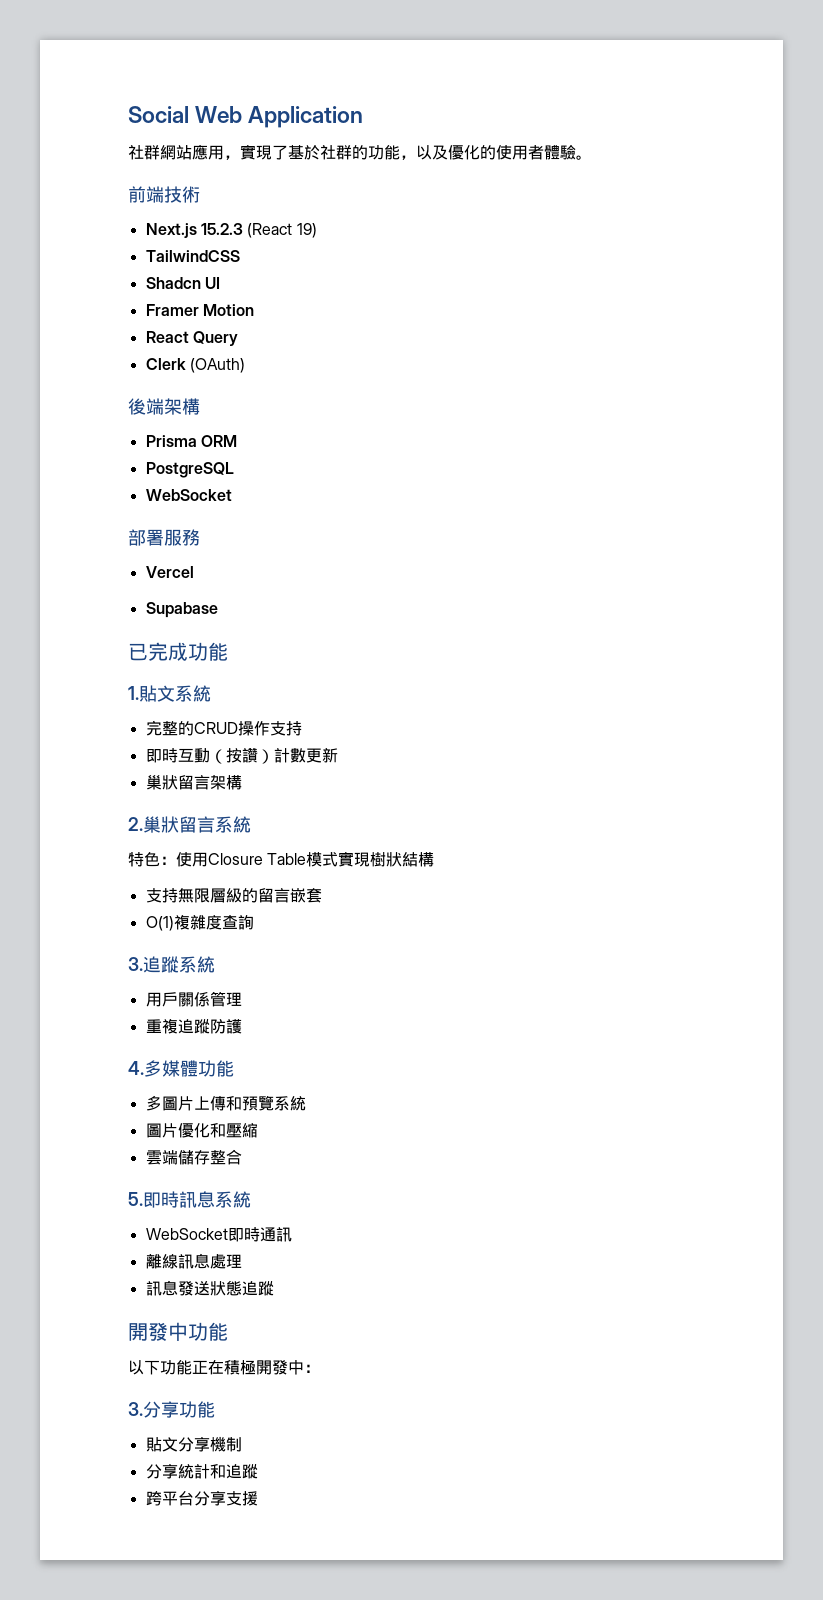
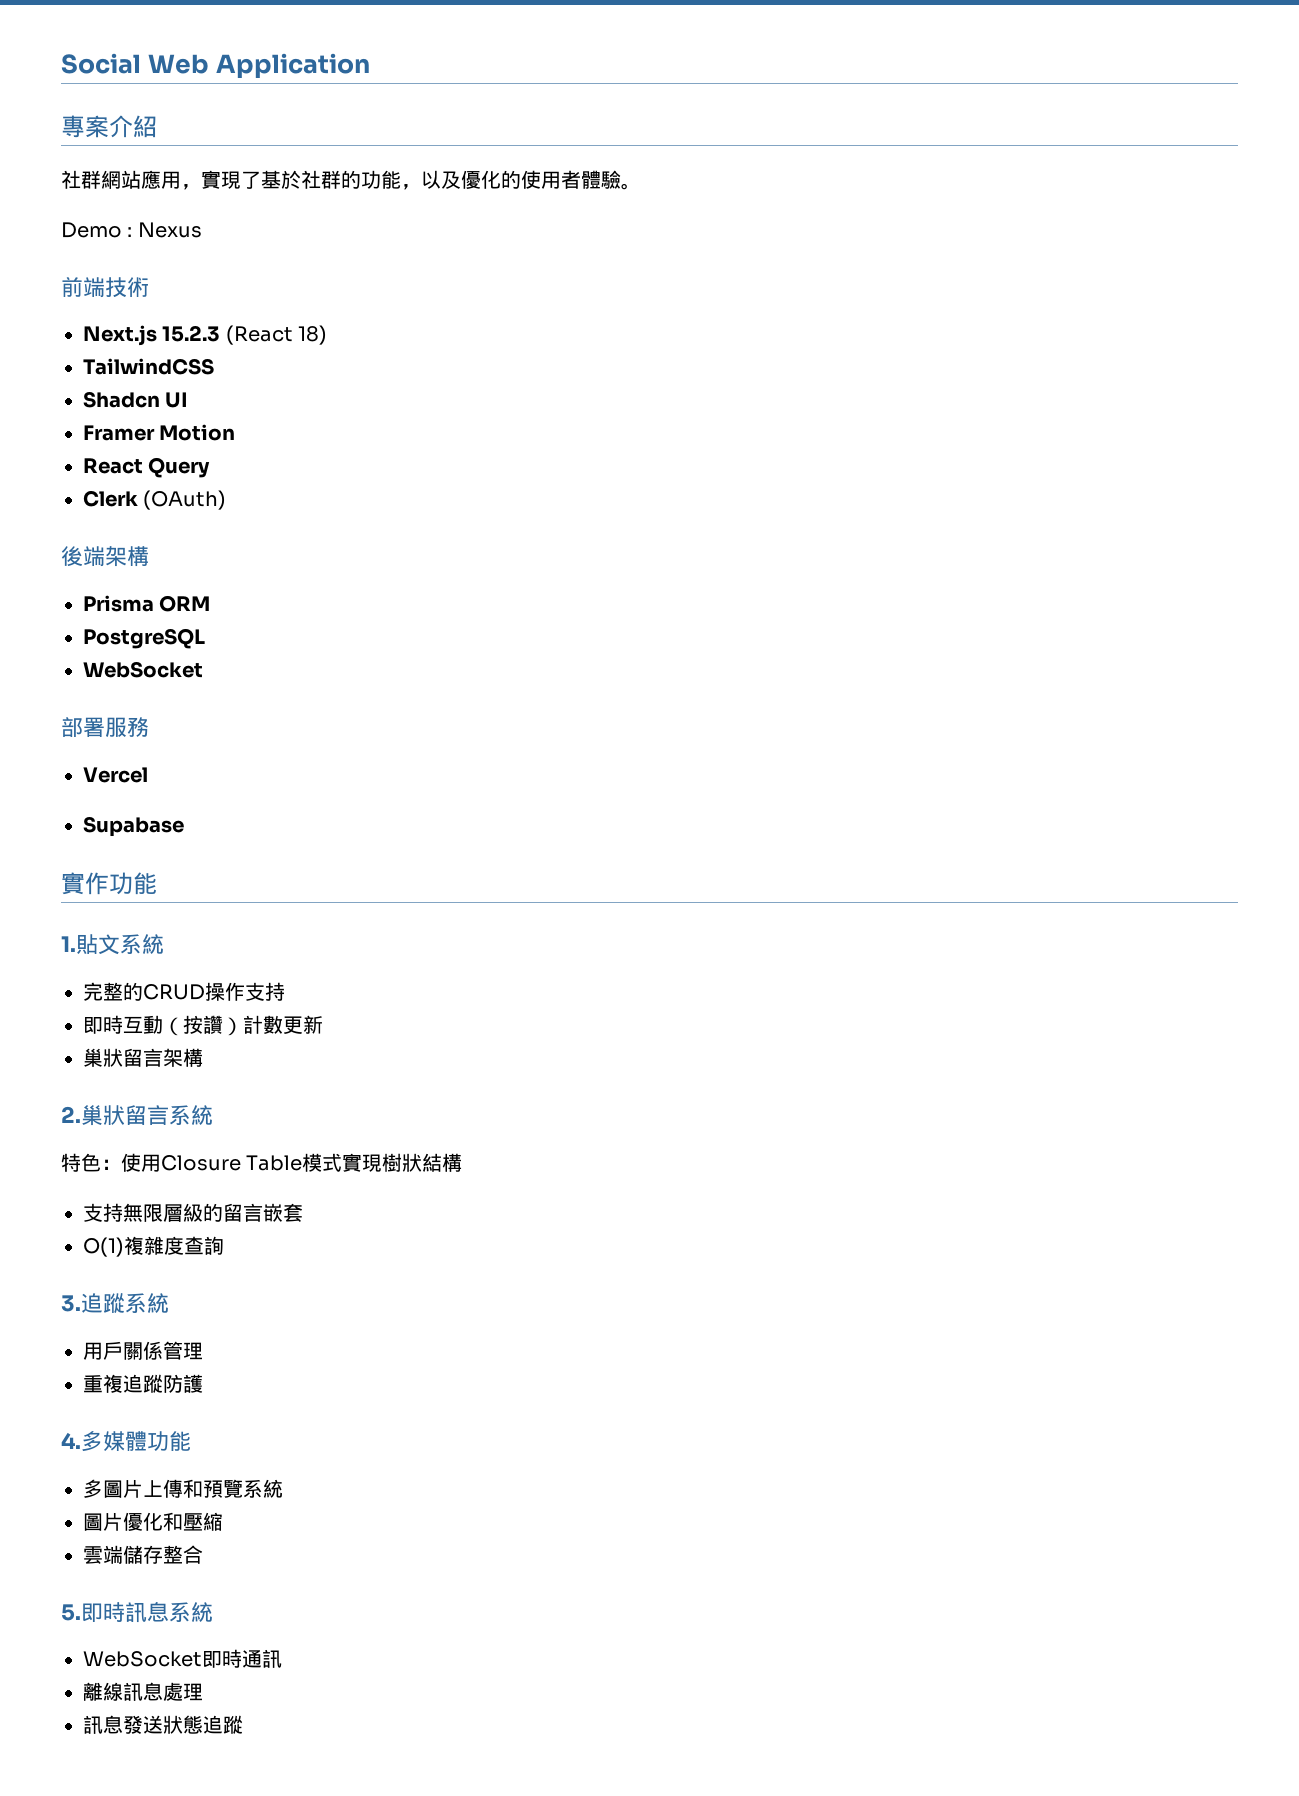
(364, 117) none -> [61,115,157,138] // 專案介紹
(592, 157) none -> [61,222,202,238] // Demo : Nexus
[296,223,317,238] 19) -> [298,325,328,345] 18)
[128,642,188,661] 已完成 -> [61,872,109,895] 實作
[128,1322,228,1341] [128,1360,320,1375] [128,1401,215,1418] [145,1436,242,1452] [145,1463,258,1479] [145,1491,258,1506] // 開發中功能 // 以下功能正在積極開發中： // 3.分享功能 // 貼文分享機制 // 分享統計和追蹤 // 跨平台分享支援 -> (243, 1724) none

